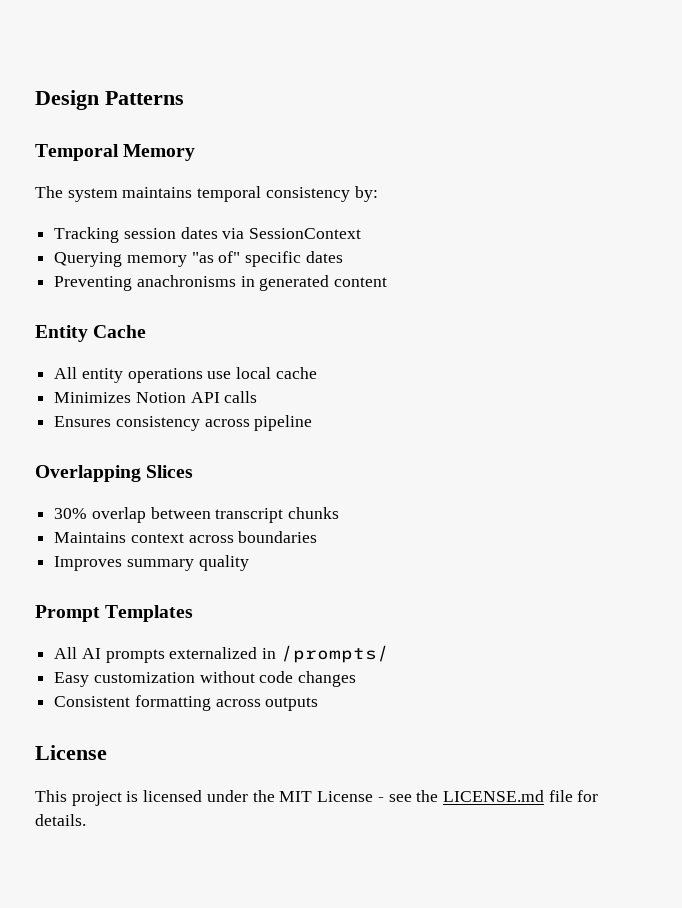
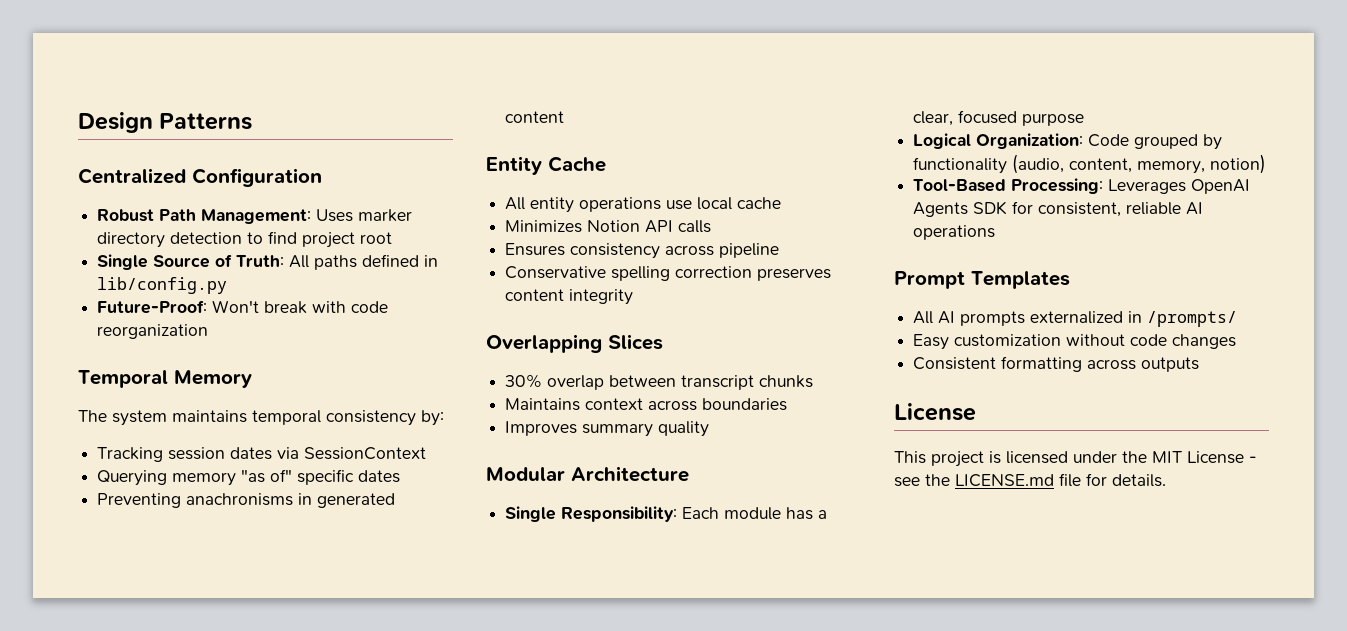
(184, 98) none -> [78,168,322,187] [97,209,413,224] [97,231,393,248] [97,254,439,270] [97,277,228,294] [97,300,389,314] [97,324,209,339] // Centralized Configuration // Robust Path Management: Uses marker directory detection to find project root // Single Source of Truth: All paths defined in lib/config.py // Future-Proof: Won't break with code reorganization
(313, 423) none -> [505,266,832,281] [505,289,634,305] // Conservative spelling correction preserves content integrity
(249, 563) none -> [486,466,689,482] [505,506,828,522] [913,110,1085,126] [913,133,1223,150] [913,154,1267,174] [913,178,1251,194] [913,201,1204,217] [913,225,996,240] // Modular Architecture // Single Responsibility: Each module has a clear, focused purpose // Logical Organization: Code grouped by functionality (audio, content, memory, notion) // Tool-Based Processing: Leverages OpenAI Agents SDK for consistent, reliable AI operations

